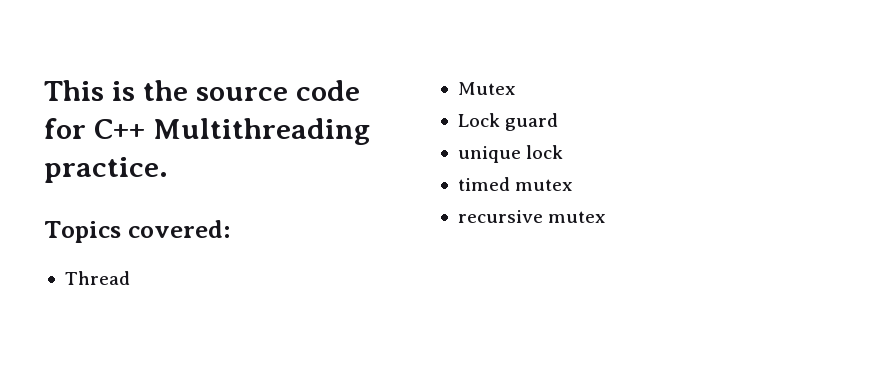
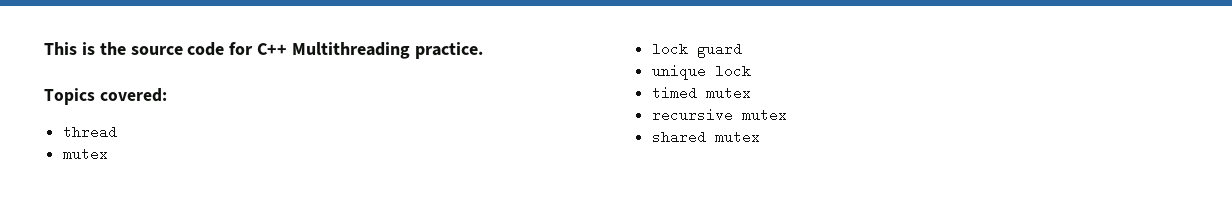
[64,271,130,285] [457,82,516,95] [457,113,500,127] Thread // Mutex // Lock -> [62,125,117,139] [62,147,108,161] [651,42,688,56] thread // mutex // lock
(607, 217) none -> [651,130,760,144] // shared mutex

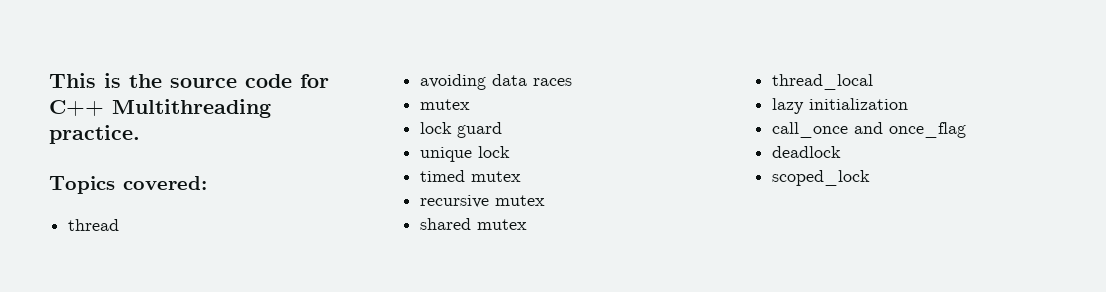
(117, 132) none -> [420,74,573,90] // avoiding data races
(760, 137) none -> [772,74,874,90] [772,98,909,114] [772,122,967,138] [772,146,842,158] [772,170,871,186] // thread_local // lazy initialization // call_once and once_flag // deadlock // scoped_lock

